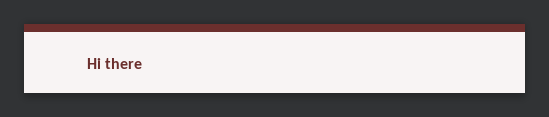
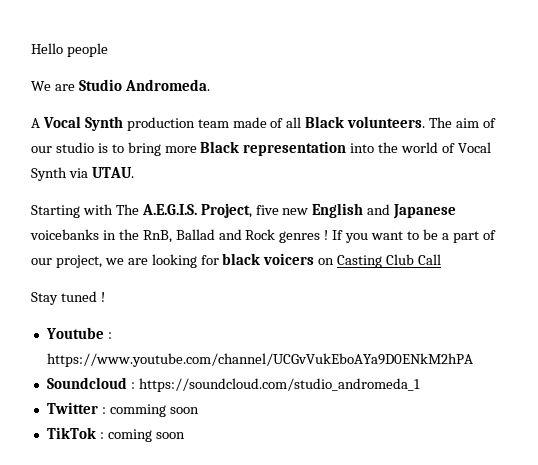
[87,58,143,69] Hi there -> [31,43,108,57] [31,79,210,91] [31,116,496,131] [31,141,491,156] [31,167,134,181] [31,203,457,219] [30,229,496,243] [31,253,442,268] [31,291,105,305] [45,327,112,339] [46,353,473,367] [46,377,420,392] [46,402,199,417] [46,427,185,442] Hello people // We are Studio Andromeda. // A Vocal Synth production team made of all Black volunteers. The aim of our studio is to bring more Black representation into the world of Vocal Synth via UTAU. // Starting with The A.E.G.I.S. Project, five new English and Japanese voicebanks in the RnB, Ballad and Rock genres ! If you want to be a part of our project, we are looking for black voicers on Casting Club Call // Stay tuned ! // Youtube : https://www.youtube.com/channel/UCGvVukEboAYa9D0ENkM2hPA // Soundcloud : https://soundcloud.com/studio_andromeda_1 // Twitter : comming soon // TikTok : coming soon

